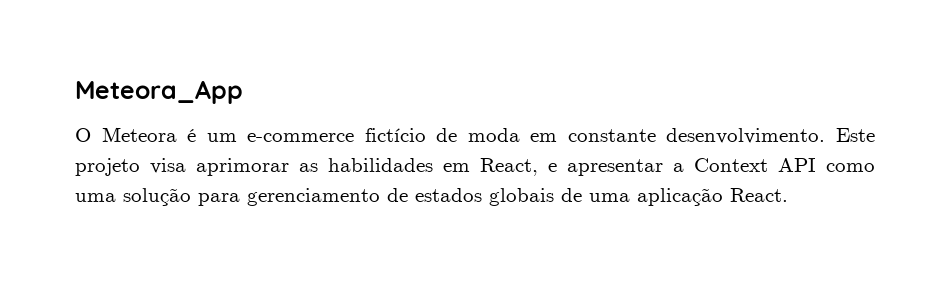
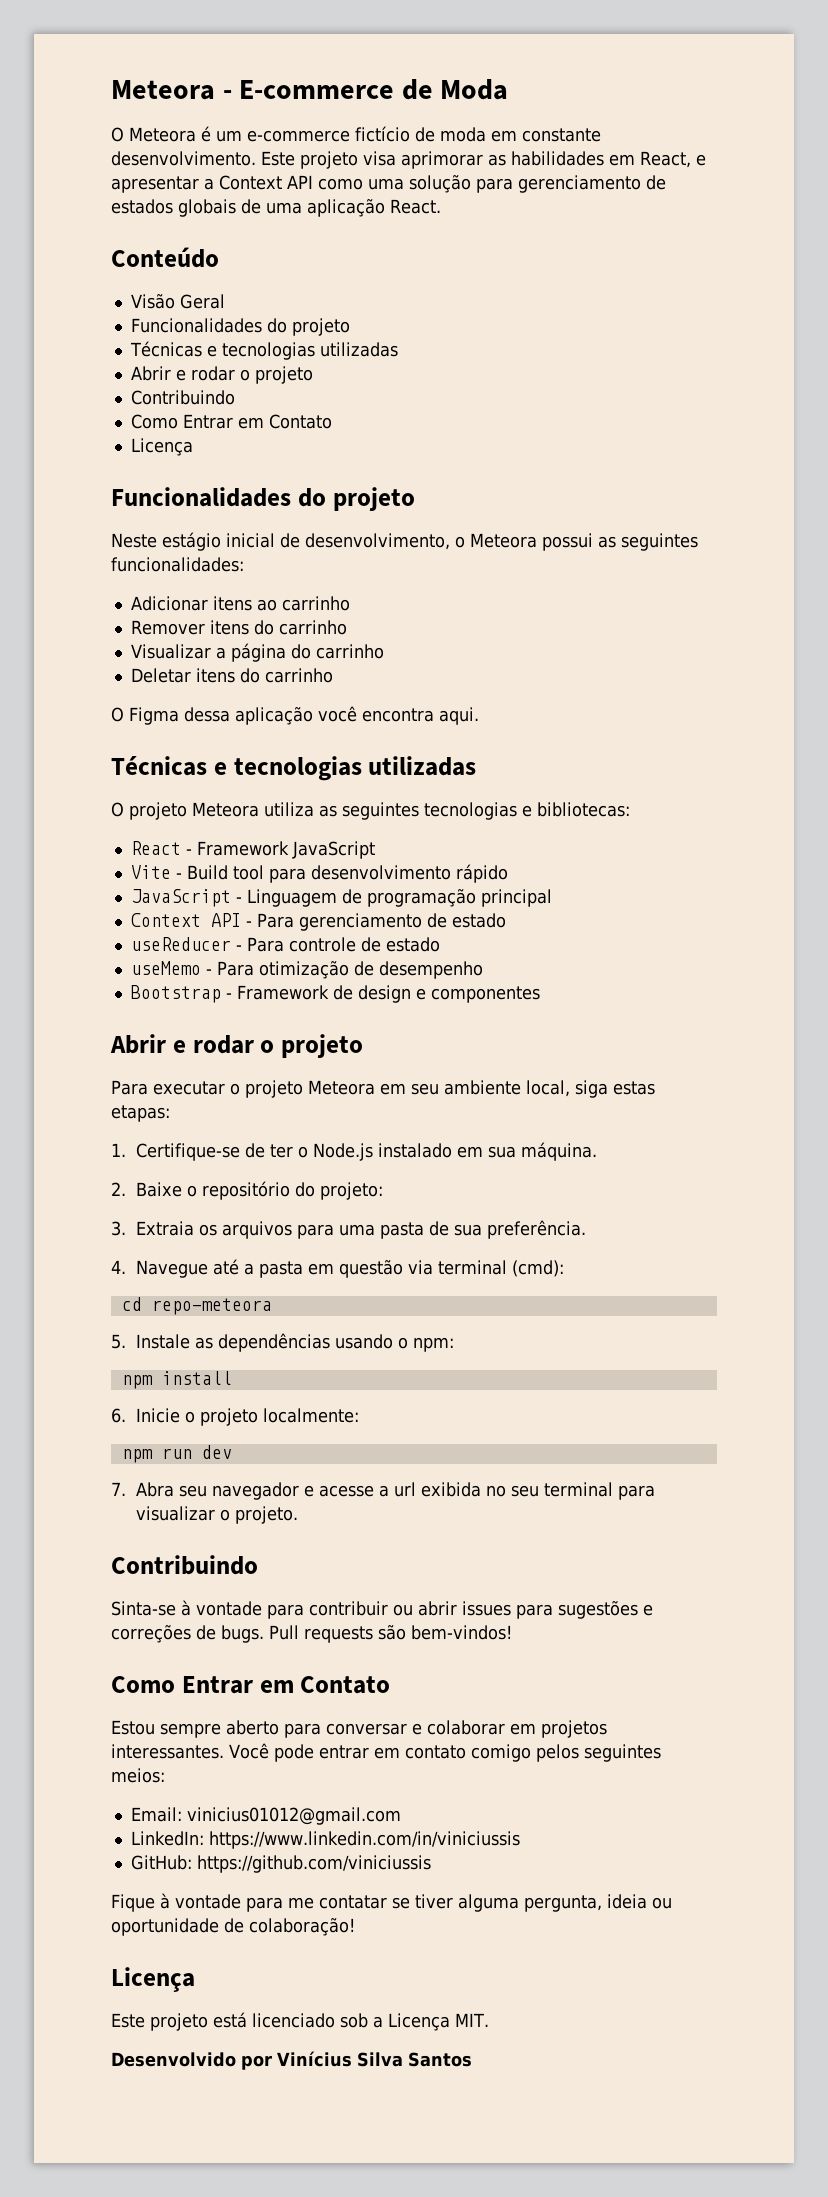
[75,80,243,104] Meteora_App -> [111,79,509,100] Meteora - E-commerce de Moda
(788, 195) none -> [111,247,219,268] [130,294,225,309] [130,318,350,336] [129,341,398,360] [130,366,313,384] [130,390,235,405] [130,414,332,429] [130,438,193,456] [111,487,415,511] [111,532,698,551] [111,557,244,572] [130,596,350,611] [130,620,347,635] [130,643,384,662] [130,668,333,683] [111,706,479,725] [111,756,477,781] [111,802,630,820] [130,841,375,859] [130,864,508,883] [130,889,552,907] [130,913,506,931] [130,937,440,952] [130,961,483,979] [130,985,540,1003] [110,1034,363,1058] [111,1080,655,1098] [111,1105,170,1122] [111,1142,597,1161] [111,1181,383,1200] [111,1220,586,1239] [111,1259,564,1278] [121,1297,272,1315] [111,1333,454,1352] [121,1371,232,1389] [111,1408,359,1426] [121,1445,232,1463] [111,1482,655,1500] [135,1506,298,1524] [111,1555,258,1575] [111,1600,653,1619] [111,1625,512,1643] [111,1676,391,1694] [111,1720,607,1738] [111,1743,661,1762] [111,1768,165,1783] [130,1807,401,1825] [130,1831,520,1849] [130,1855,431,1873] [111,1893,672,1912] [111,1918,355,1936] [111,1967,195,1992] [111,2012,489,2031] [111,2051,472,2070] // Conteúdo // Visão Geral // Funcionalidades do projeto // Técnicas e tecnologias utilizadas // Abrir e rodar o projeto // Contribuindo // Como Entrar em Contato // Licença // Funcionalidades do projeto // Neste estágio inicial de desenvolvimento, o Meteora possui as seguintes funcionalidades: // Adicionar itens ao carrinho // Remover itens do carrinho // Visualizar a página do carrinho // Deletar itens do carrinho // O Figma dessa aplicação você encontra aqui. // Técnicas e tecnologias utilizadas // O projeto Meteora utiliza as seguintes tecnologias e bibliotecas: // React - Framework JavaScript // Vite - Build tool para desenvolvimento rápido // JavaScript - Linguagem de programação principal // Context API - Para gerenciamento de estado // useReducer - Para controle de estado // useMemo - Para otimização de desempenho // Bootstrap - Framework de design e componentes // Abrir e rodar o projeto // Para executar o projeto Meteora em seu ambiente local, siga estas etapas: // 1. Certifique-se de ter o Node.js instalado em sua máquina. // 2. Baixe o repositório do projeto: // 3. Extraia os arquivos para uma pasta de sua preferência. // 4. Navegue até a pasta em questão via terminal (cmd): // cd repo-meteora // 5. Instale as dependências usando o npm: // npm install // 6. Inicie o projeto localmente: // npm run dev // 7. Abra seu navegador e acesse a url exibida no seu terminal para visualizar o projeto. // Contribuindo // Sinta-se à vontade para contribuir ou abrir issues para sugestões e correções de bugs. Pull requests são bem-vindos! // Como Entrar em Contato // Estou sempre aberto para conversar e colaborar em projetos interessantes. Você pode entrar em contato comigo pelos seguintes meios: // Email: vinicius01012@gmail.com // LinkedIn: https://www.linkedin.com/in/viniciussis // GitHub: https://github.com/viniciussis // Fique à vontade para me contatar se tiver alguma pergunta, ideia ou oportunidade de colaboração! // Licença // Este projeto está licenciado sob a Licença MIT. // Desenvolvido por Vinícius Silva Santos

